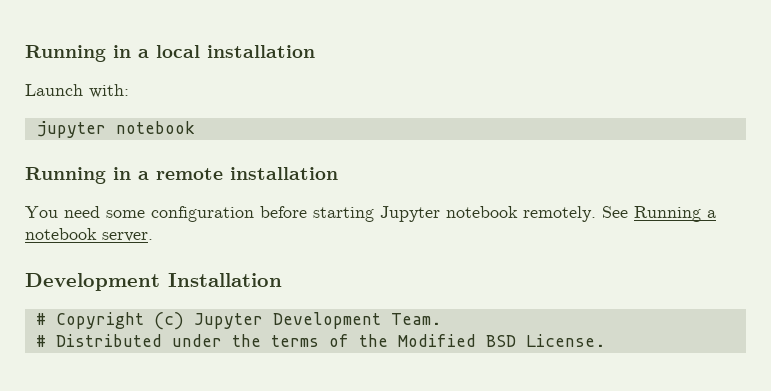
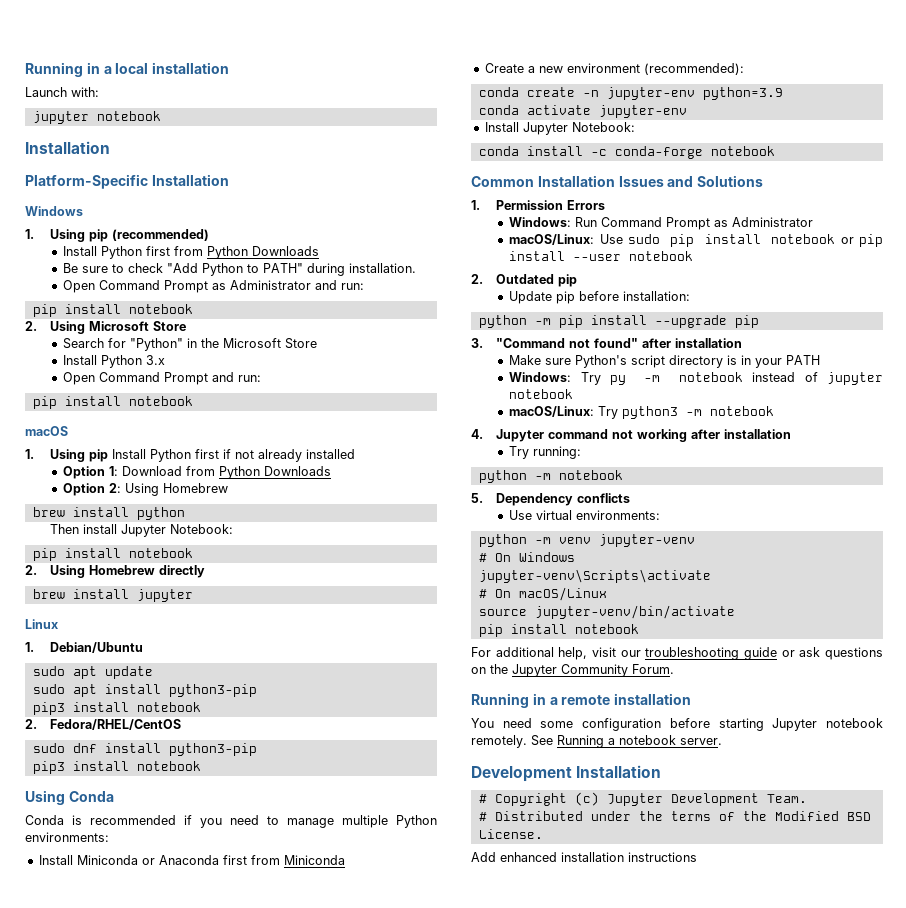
(195, 127) none -> [25,141,110,154] [25,174,229,189] [25,206,83,216] [25,229,209,242] [63,246,320,259] [63,263,417,276] [63,280,365,293] [32,304,193,317] [25,321,186,334] [63,338,318,351] [63,355,166,368] [63,372,262,385] [32,396,193,409] [25,426,68,436] [25,449,355,462] [63,466,332,479] [63,483,229,496] [32,507,185,520] [49,524,233,537] [32,548,193,561] [25,565,205,578] [32,589,193,602] [25,619,58,629] [25,642,143,653] [32,666,153,679] [32,684,257,697] [32,702,201,715] [25,719,181,730] [32,743,257,756] [32,761,201,774] [25,790,114,805] [25,815,437,828] [25,832,109,842] [38,855,345,865] [484,63,744,75] [478,87,783,100] [478,105,687,118] [484,122,635,135] [478,146,775,159] [471,175,764,187] [471,200,605,210] [509,217,814,230] [509,234,883,247] [509,251,694,261] [471,274,577,287] [509,291,691,304] [478,315,759,328] [471,338,742,348] [509,355,821,368] [509,372,883,385] [509,389,574,399] [509,406,775,419] [471,429,791,442] [509,446,582,459] [478,470,623,483] [471,493,630,506] [509,510,661,520] [478,534,695,547] [478,552,575,562] [478,569,711,583] [478,587,607,601] [478,605,735,619] [478,624,639,637] [471,647,883,660] [471,664,674,677] // Installation // Platform-Specific Installation // Windows // 1. Using pip (recommended) // Install Python first from Python Downloads // Be sure to check "Add Python to PATH" during installation. // Open Command Prompt as Administrator and run: // pip install notebook // 2. Using Microsoft Store // Search for "Python" in the Microsoft Store // Install Python 3.x // Open Command Prompt and run: // pip install notebook // macOS // 1. Using pip Install Python first if not already installed // Option 1: Download from Python Downloads // Option 2: Using Homebrew // brew install python // Then install Jupyter Notebook: // pip install notebook // 2. Using Homebrew directly // brew install jupyter // Linux // 1. Debian/Ubuntu // sudo apt update // sudo apt install python3-pip // pip3 install notebook // 2. Fedora/RHEL/CentOS // sudo dnf install python3-pip // pip3 install notebook // Using Conda // Conda is recommended if you need to manage multiple Python environments: // Install Miniconda or Anaconda first from Miniconda // Create a new environment (recommended): // conda create -n jupyter-env python=3.9 // conda activate jupyter-env // Install Jupyter Notebook: // conda install -c conda-forge notebook // Common Installation Issues and Solutions // 1. Permission Errors // Windows: Run Command Prompt as Administrator // macOS/Linux: Use sudo pip install notebook or pip install --user notebook // 2. Outdated pip // Update pip before installation: // python -m pip install --upgrade pip // 3. "Command not found" after installation // Make sure Python's script directory is in your PATH // Windows: Try py -m notebook instead of jupyter notebook // macOS/Linux: Try python3 -m notebook // 4. Jupyter command not working after installation // Try running: // python -m notebook // 5. Dependency conflicts // Use virtual environments: // python -m venv jupyter-venv // # On Windows // jupyter-venv\Scripts\activate // # On macOS/Linux // source jupyter-venv/bin/activate // pip install notebook // For additional help, visit our troubleshooting guide or ask questions on the Jupyter Community Forum.
(605, 340) none -> [471,852,697,862] // Add enhanced installation instructions

